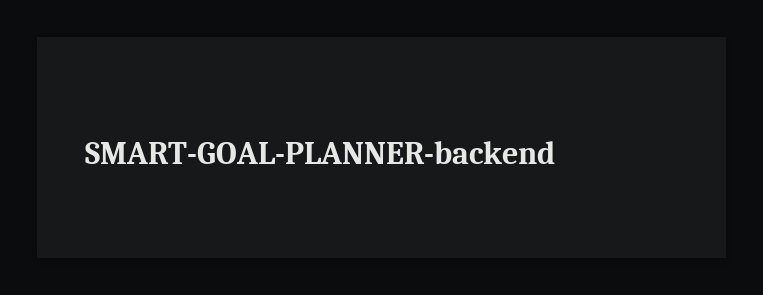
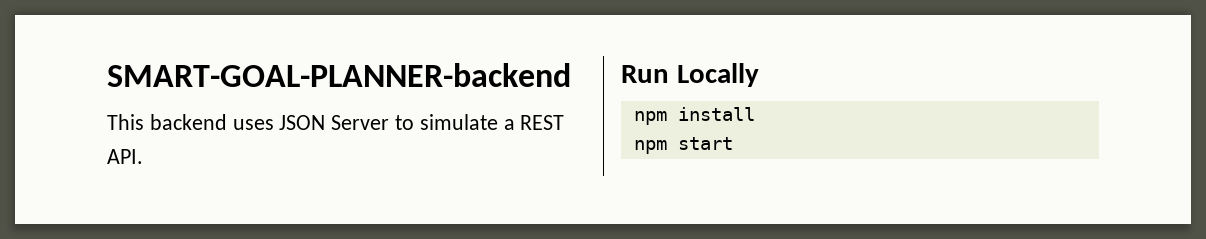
(555, 152) none -> [107,114,565,130] [107,149,143,164] [621,63,759,87] [633,107,755,125] [633,137,733,154] // This backend uses JSON Server to simulate a REST API. // Run Locally // npm install // npm start

